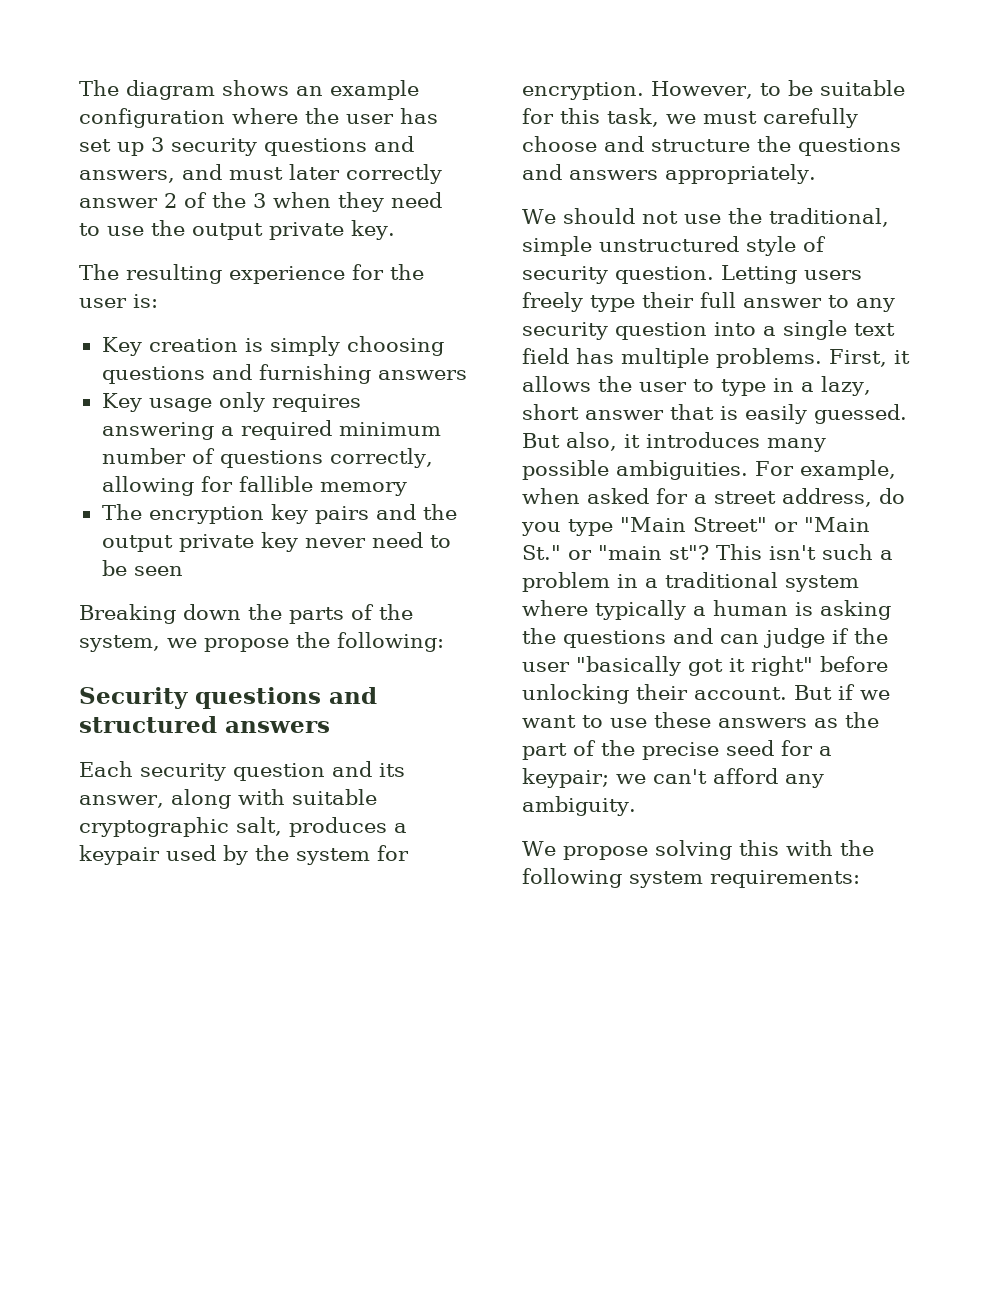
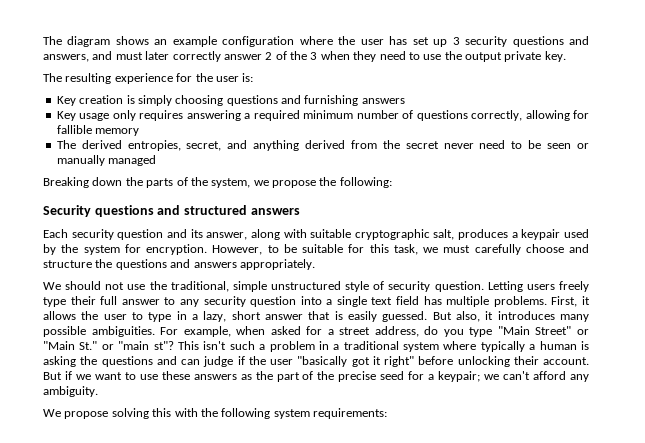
[148,504,457,524] [101,532,298,552] encryption key pairs and the output private key -> [81,140,439,151] derived entropies, secret, and anything derived from the secret
(183, 571) none -> [576,143,589,149] [56,155,157,166] or manually managed

